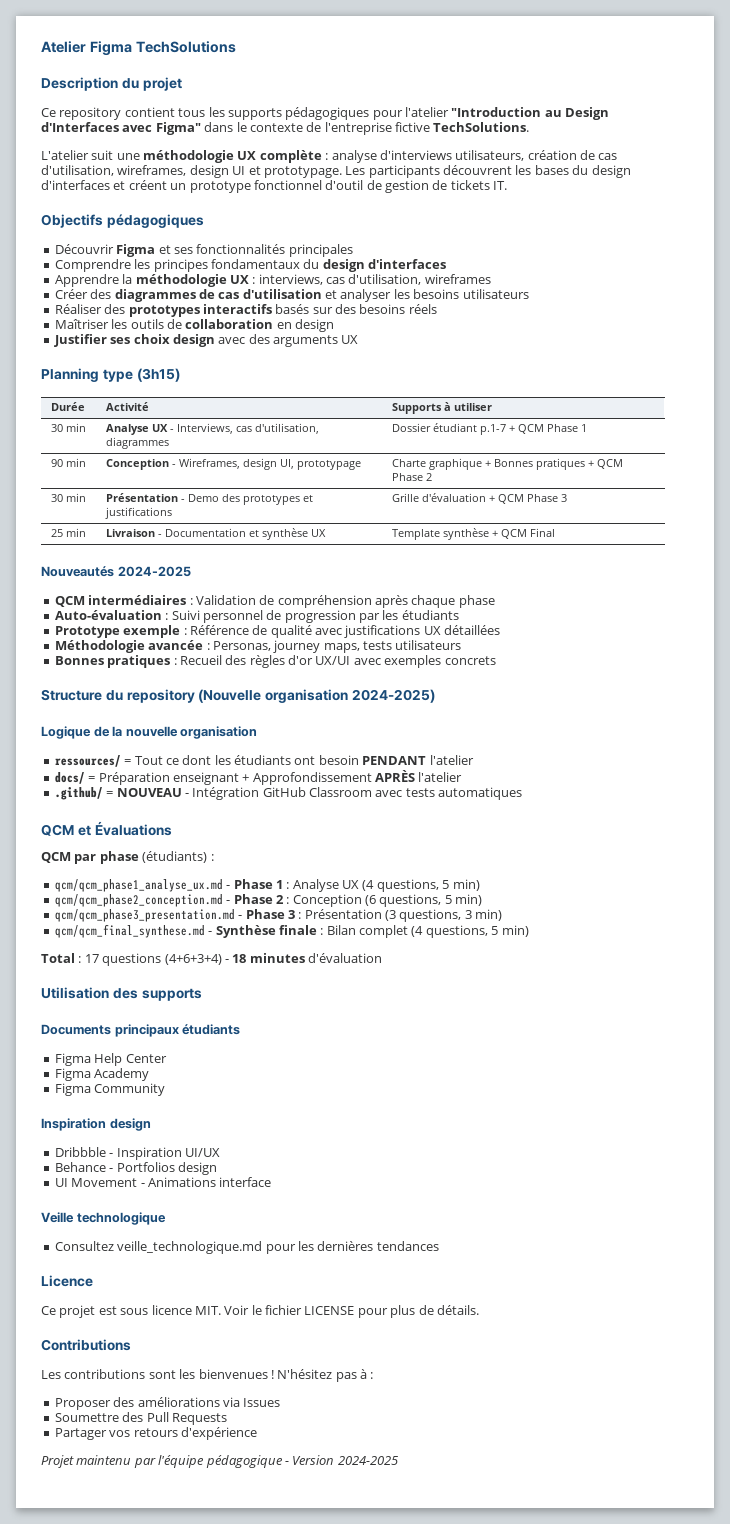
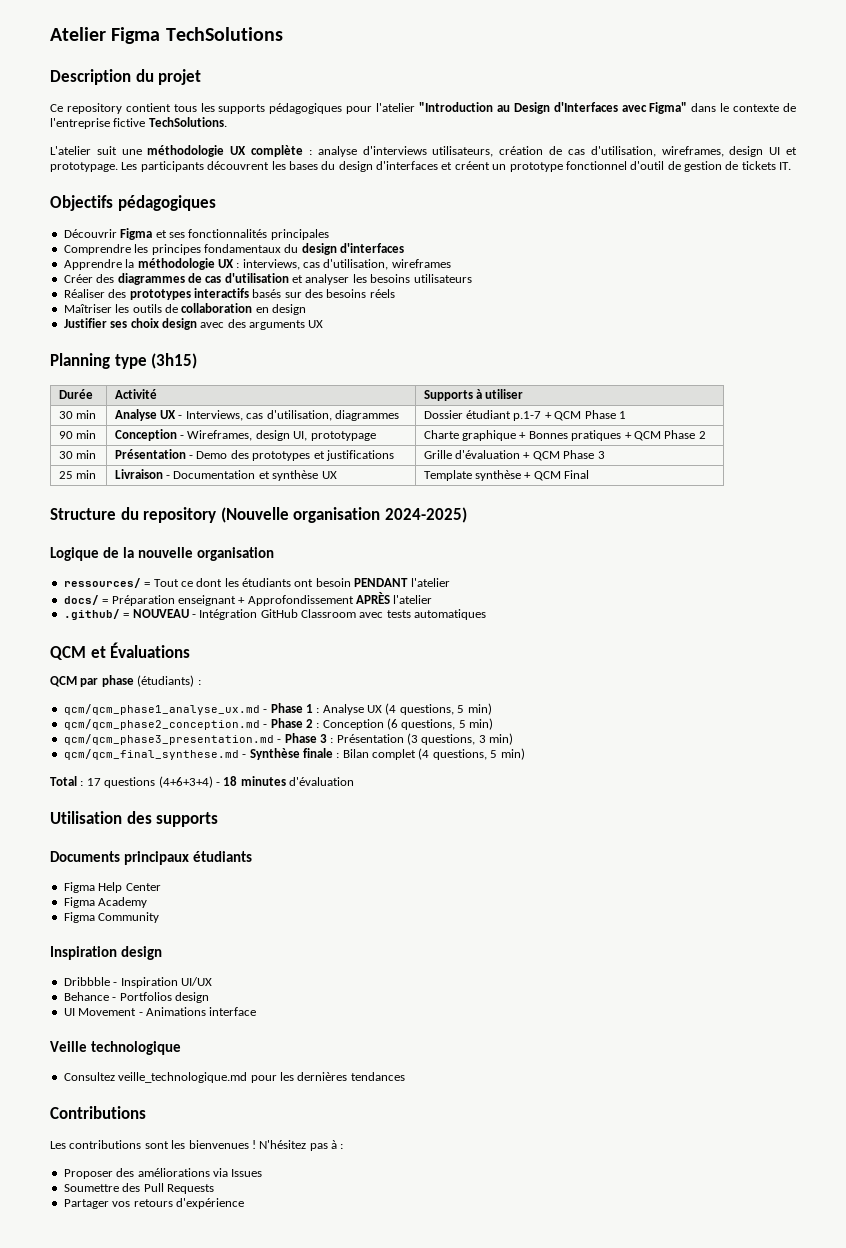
[41,566,191,577] [54,595,495,608] [54,610,459,623] [54,625,501,638] [54,640,462,653] [54,655,496,668] // Nouveautés 2024-2025 // QCM intermédiaires : Validation de compréhension après chaque phase // Auto-évaluation : Suivi personnel de progression par les étudiants // Prototype exemple : Référence de qualité avec justifications UX détaillées // Méthodologie avancée : Personas, journey maps, tests utilisateurs // Bonnes pratiques : Recueil des règles d'or UX/UI avec exemples concrets -> (590, 474) none
[41,1275,93,1287] [41,1305,479,1318] // Licence // Ce projet est sous licence MIT. Voir le fichier LICENSE pour plus de détails. -> (405, 1076) none
[41,1455,398,1468] // Projet maintenu par l'équipe pédagogique - Version 2024-2025 -> (244, 1203) none

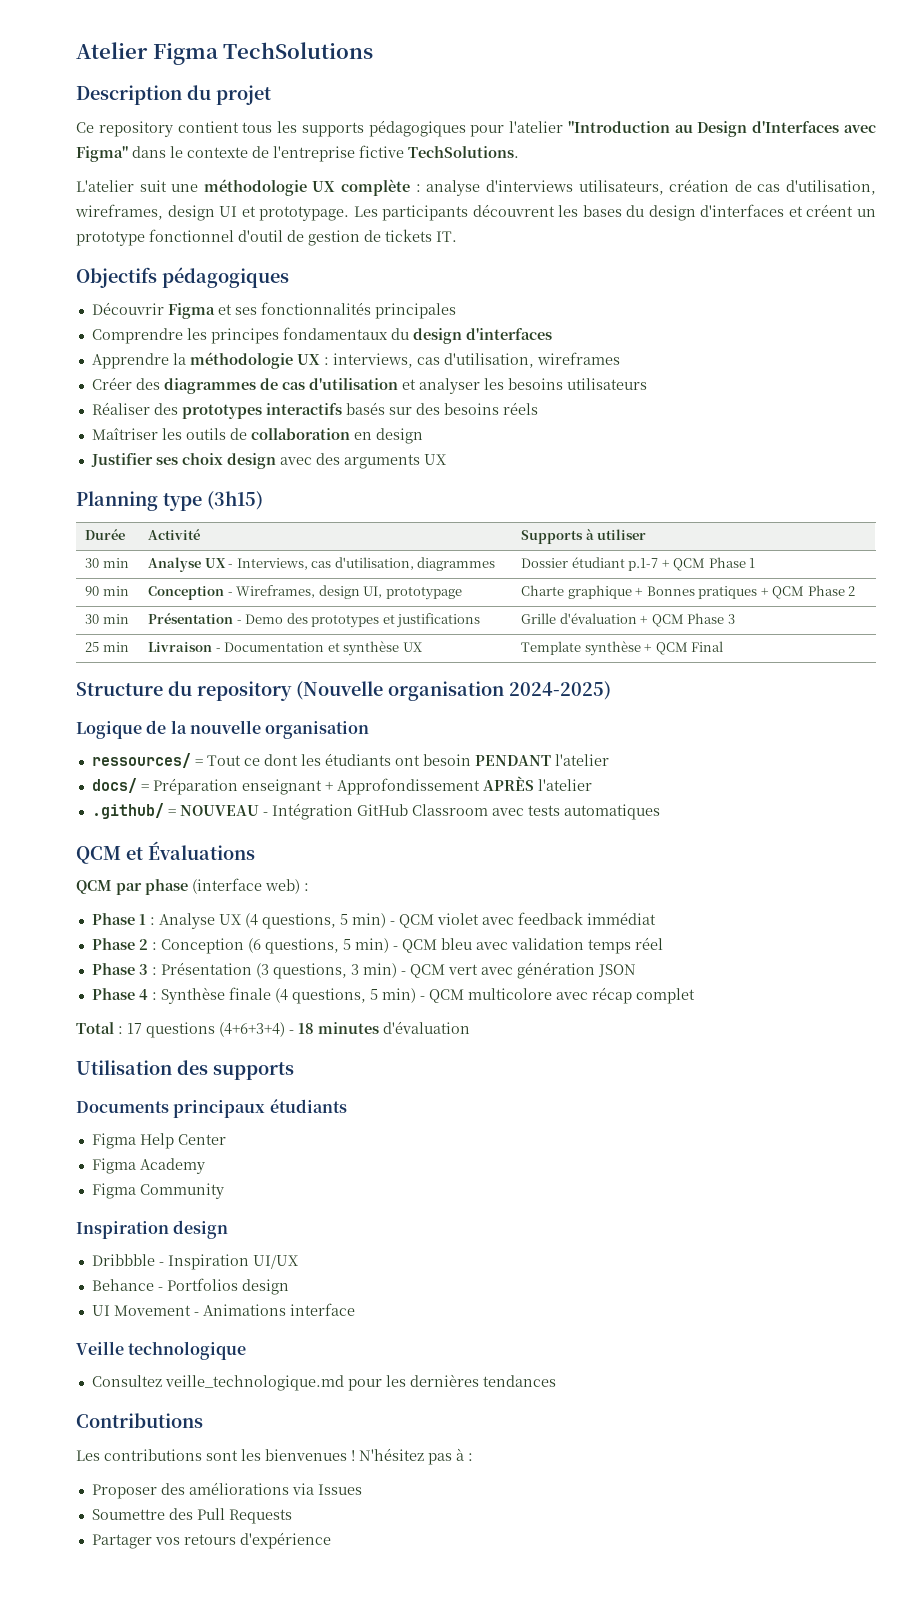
[137,675,201,687] [63,704,268,715] (étudiants) : // qcm/qcm_phase1_analyse_ux.md - -> [192,878,309,894] (interface web) : //
[63,719,268,730] // qcm/qcm_phase2_conception.md - -> [389,912,656,928] - QCM violet avec feedback immédiat //
[63,734,282,745] // qcm/qcm_phase3_presentation.md - -> [392,937,663,954] - QCM bleu avec validation temps réel //
[63,748,525,760] // qcm/qcm_final_synthese.md - Synthèse finale : Bilan complet (4 questions, 5 min) -> [400,962,636,979] [91,987,695,1004] - QCM vert avec génération JSON // Phase 4 : Synthèse finale (4 questions, 5 min) - QCM multicolore avec récap complet

